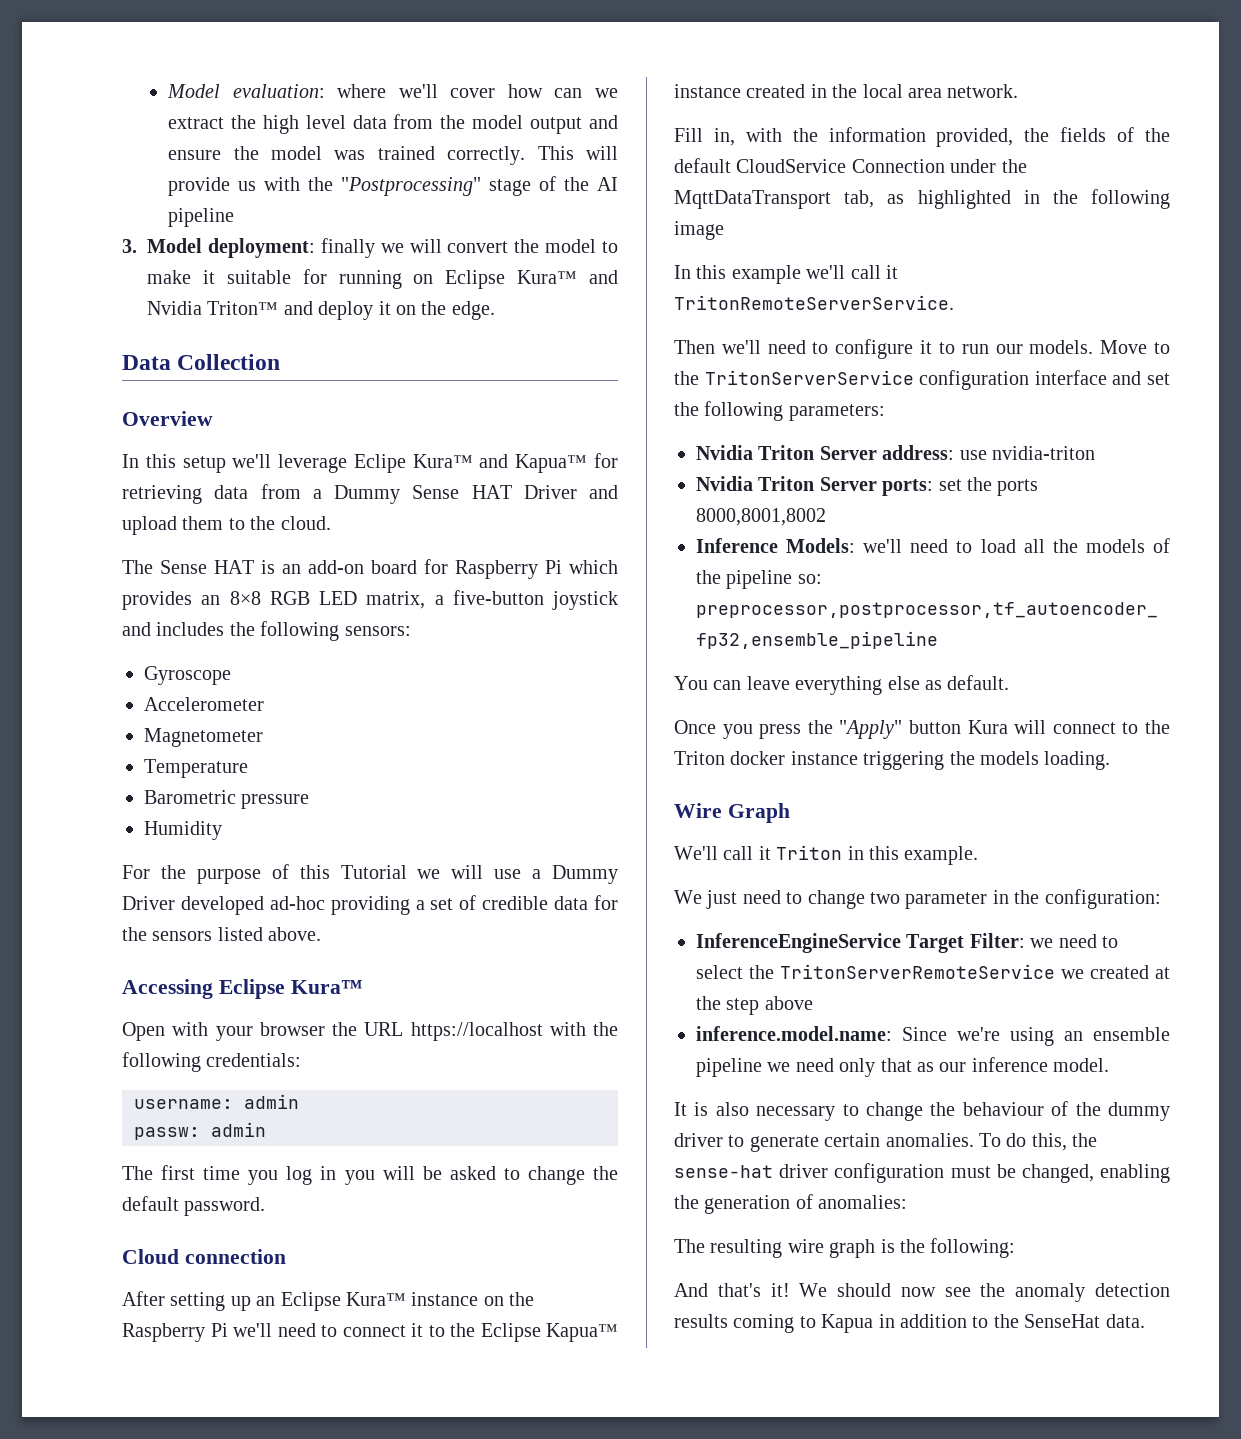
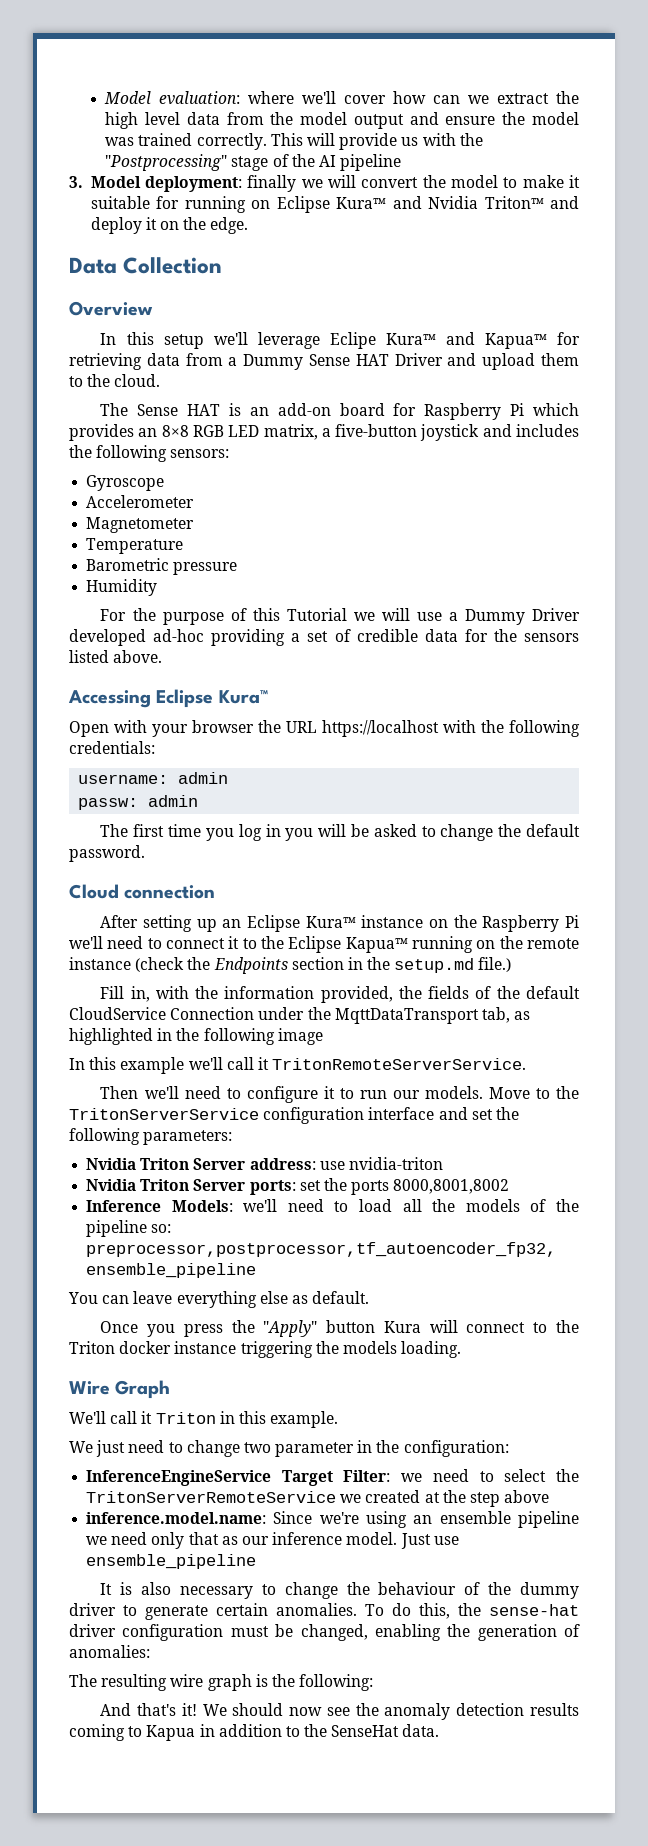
[674,84,1019,98] instance created in the local area network. -> [412,936,579,953] [69,957,512,974] running on the remote instance (check the Endpoints section in the setup.md file.)
(1110, 1065) none -> [400,1533,459,1549] [86,1554,257,1569] Just use ensemble_pipeline

